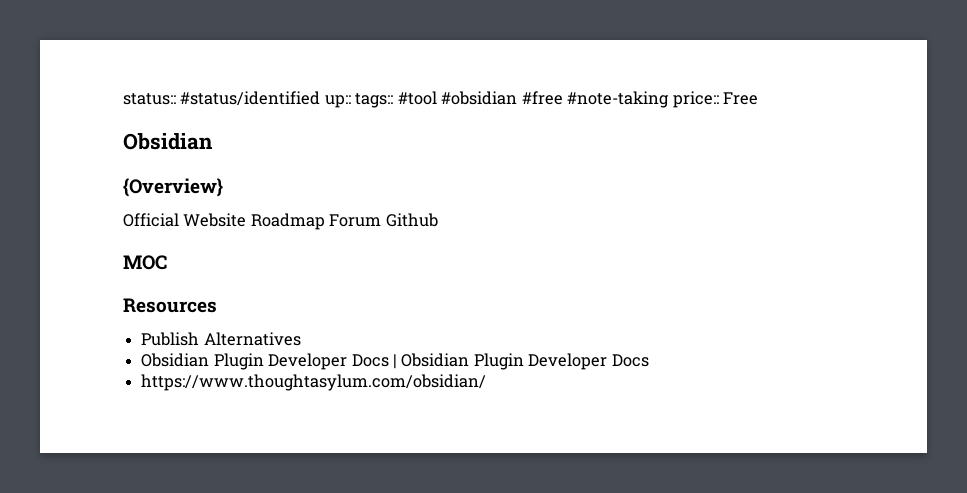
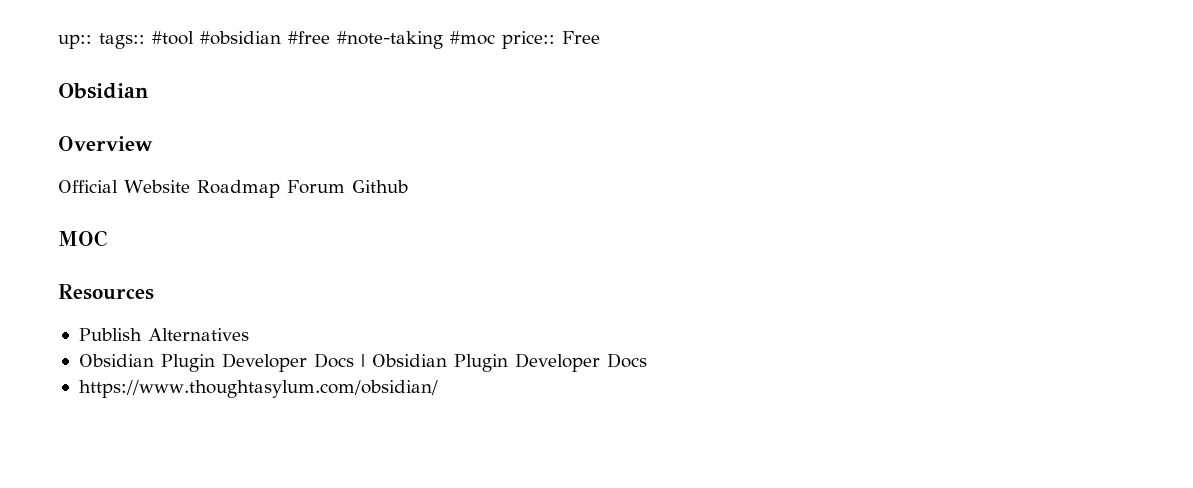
[123,91,321,106] status:: #status/identified -> (58, 41) none
(670, 99) none -> [450,31,495,45] #moc
[123,178,223,197] {Overview} -> [58,136,153,151] Overview

